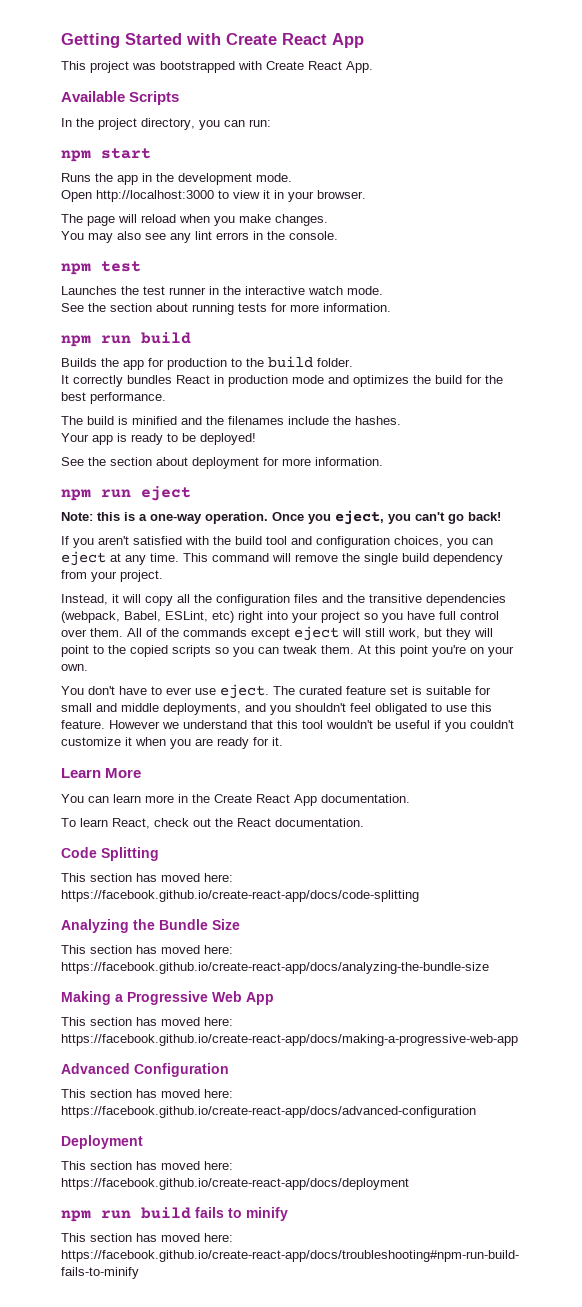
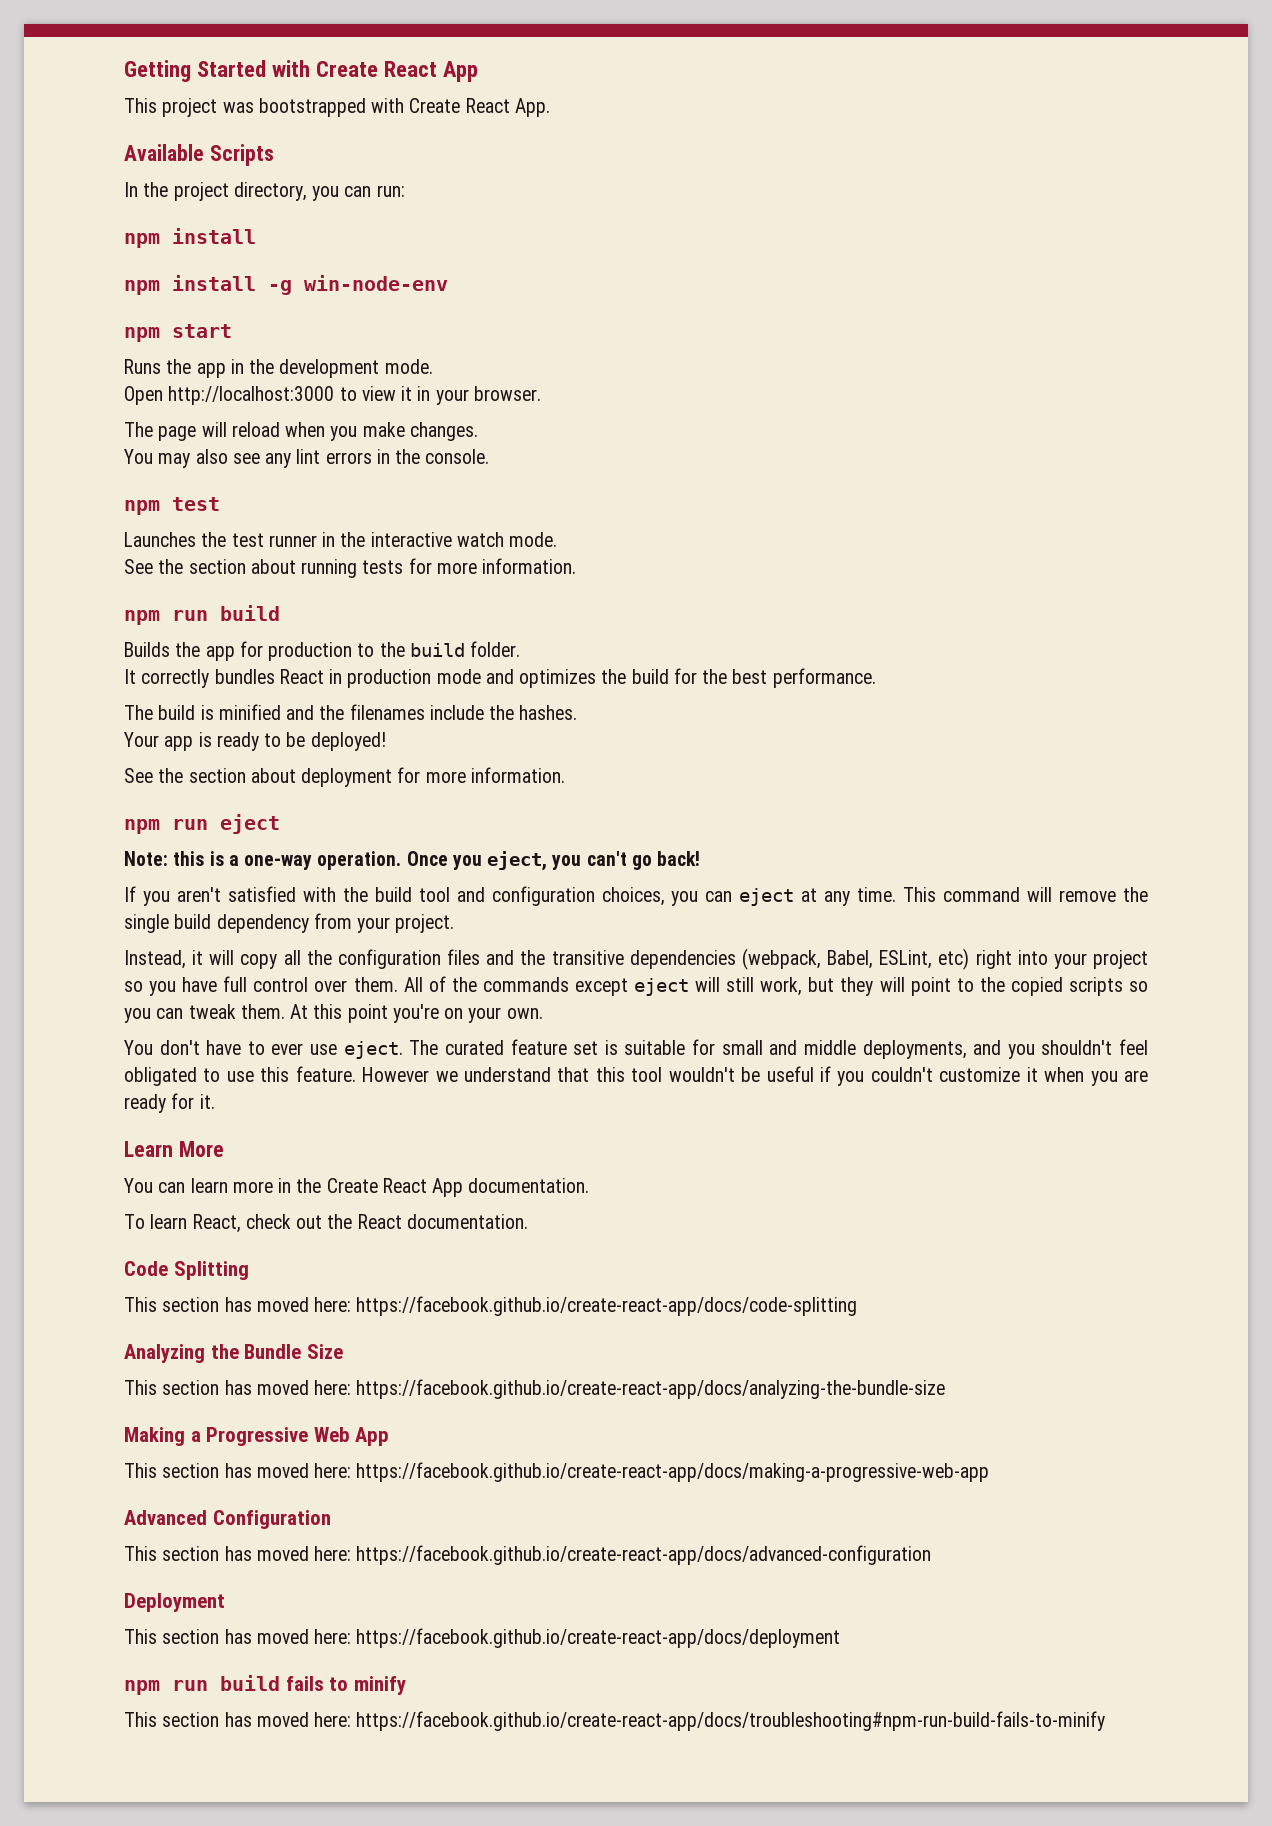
(271, 123) none -> [124,228,256,248] [124,275,448,295] // npm install // npm install -g win-node-env

